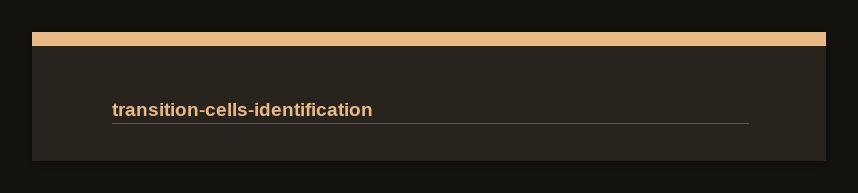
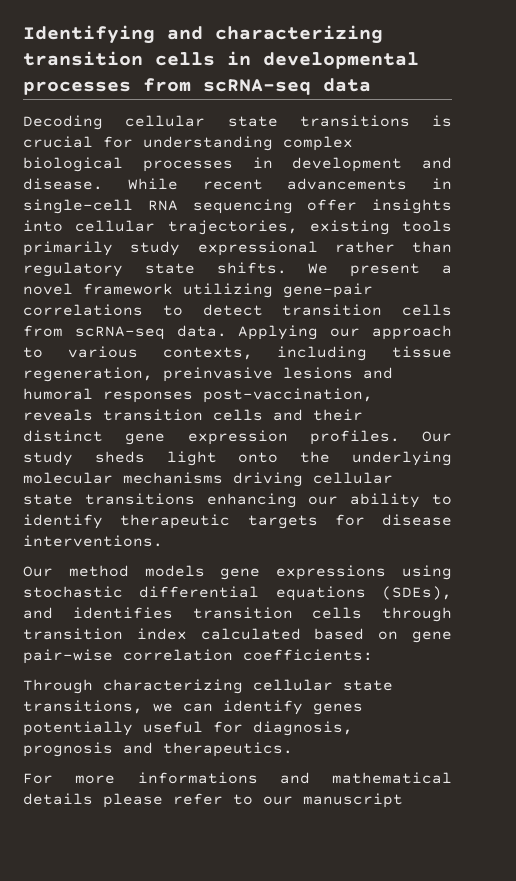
[112,103,373,116] transition-cells-identification -> [23,25,383,44] [23,51,419,69] [23,78,371,95] [23,115,452,130] [23,136,353,151] [23,157,452,172] [23,178,452,190] [23,199,452,214] [23,220,452,235] [23,241,452,256] [23,262,453,277] [23,283,373,298] [23,304,452,316] [23,325,453,340] [23,346,452,361] [23,367,393,382] [23,388,373,403] [23,409,363,421] [23,430,452,445] [23,451,452,466] [23,472,393,487] [23,493,453,508] [23,514,452,529] [23,535,163,547] [23,565,453,580] [23,586,452,601] [23,607,452,622] [23,628,453,643] [23,649,373,664] [23,679,393,694] [23,700,363,715] [23,721,353,736] [23,742,293,757] [23,772,452,784] [23,793,403,808] Identifying and characterizing transition cells in developmental processes from scRNA-seq data // Decoding cellular state transitions is crucial for understanding complex biological processes in development and disease. While recent advancements in single-cell RNA sequencing offer insights into cellular trajectories, existing tools primarily study expressional rather than regulatory state shifts. We present a novel framework utilizing gene-pair correlations to detect transition cells from scRNA-seq data. Applying our approach to various contexts, including tissue regeneration, preinvasive lesions and humoral responses post-vaccination, reveals transition cells and their distinct gene expression profiles. Our study sheds light onto the underlying molecular mechanisms driving cellular state transitions enhancing our ability to identify therapeutic targets for disease interventions. // Our method models gene expressions using stochastic differential equations (SDEs), and identifies transition cells through transition index calculated based on gene pair-wise correlation coefficients: // Through characterizing cellular state transitions, we can identify genes potentially useful for diagnosis, prognosis and therapeutics. // For more informations and mathematical details please refer to our manuscript

